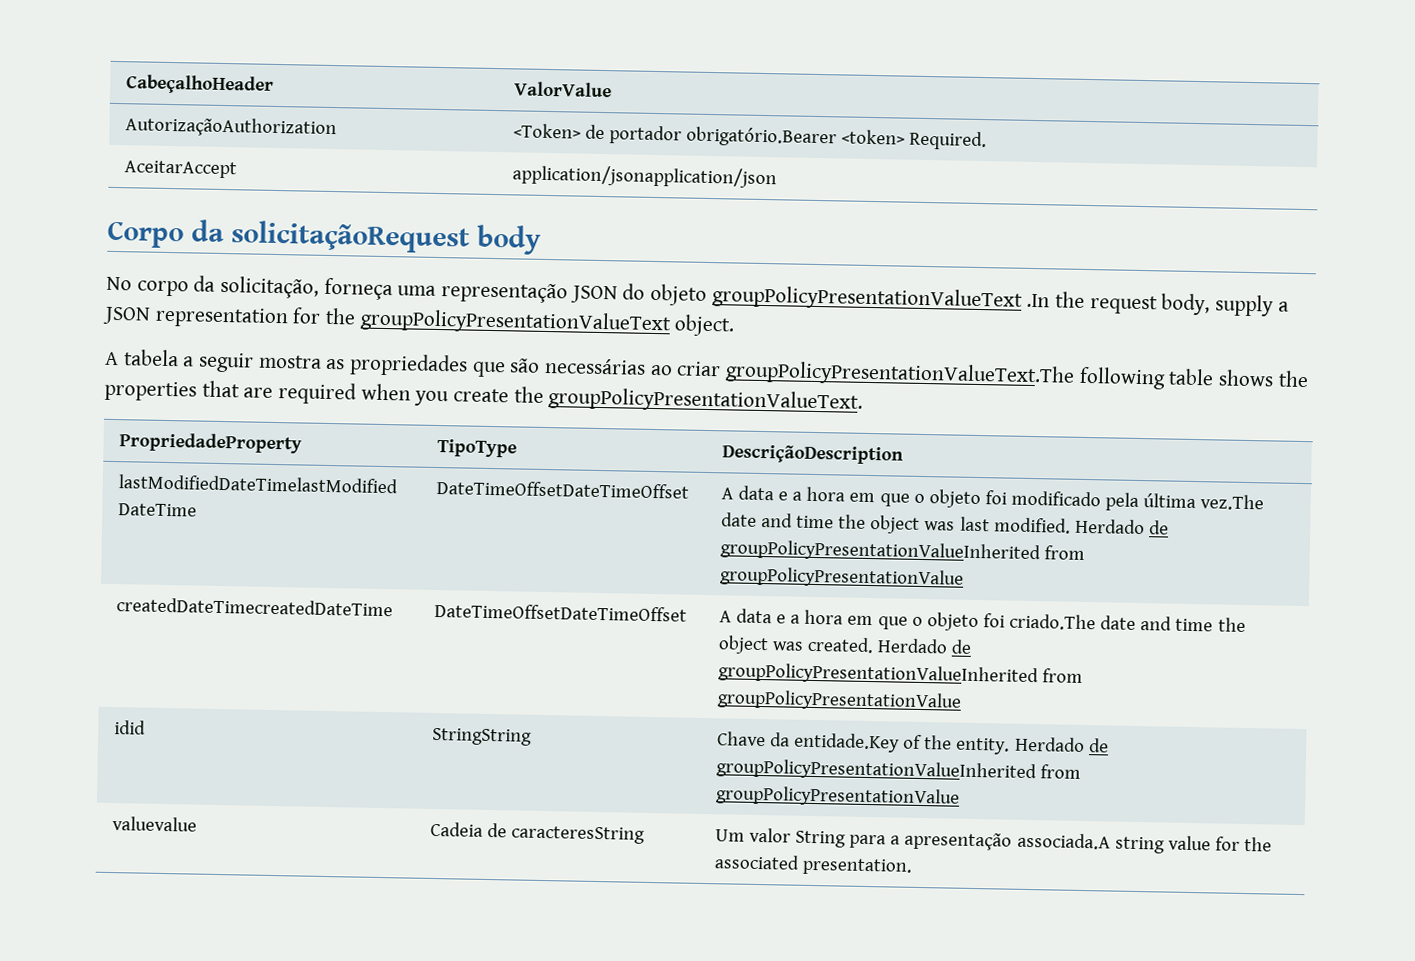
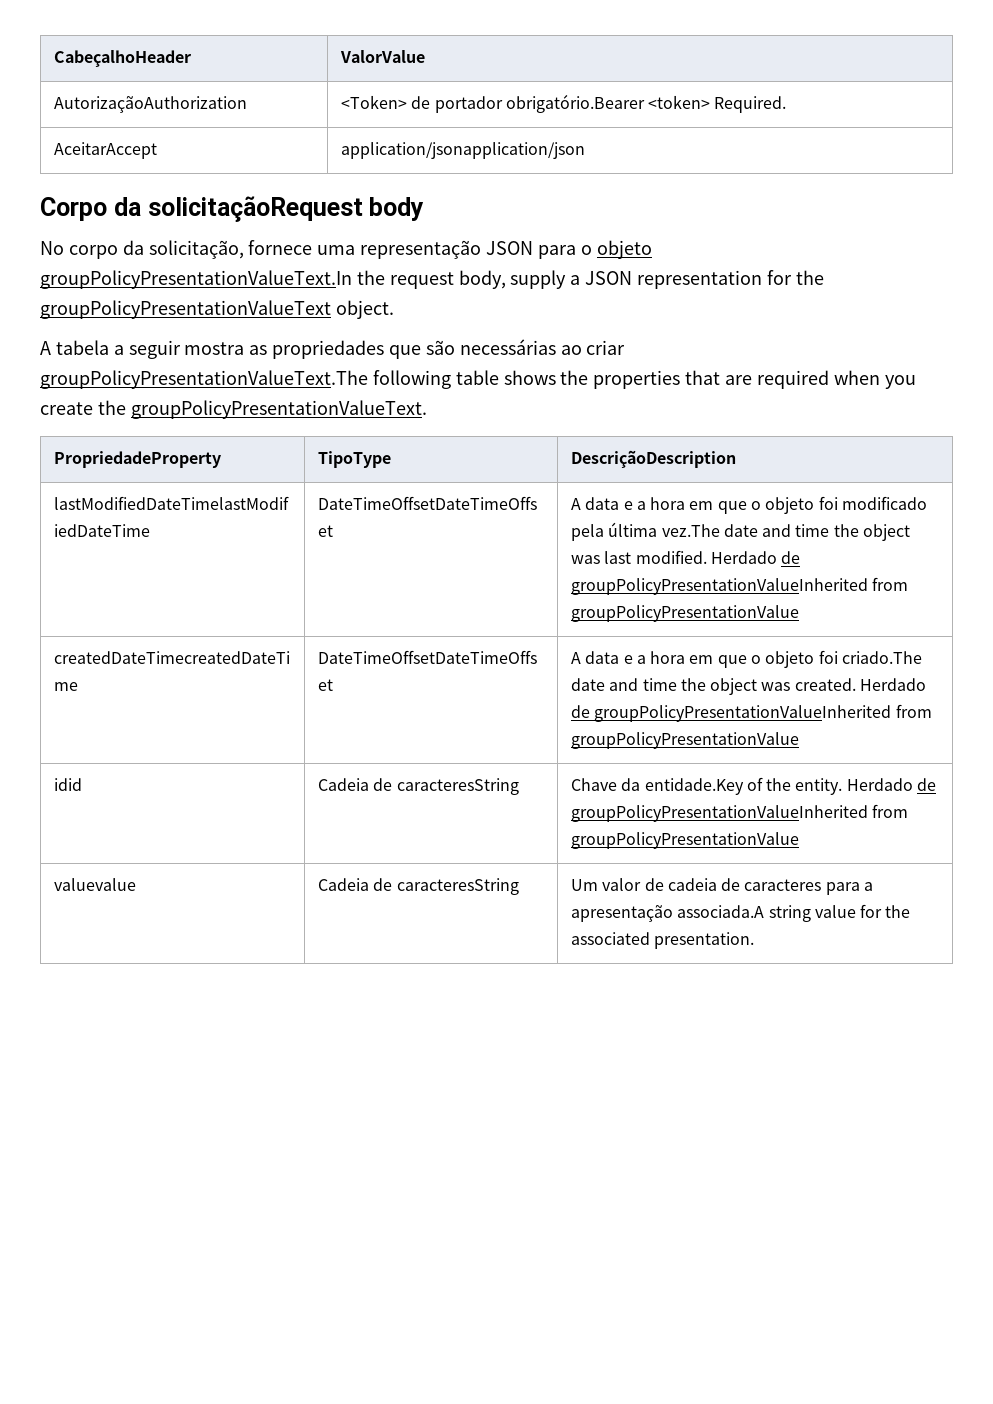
[323,277,393,301] forneça -> [248,240,313,255] fornece
[622,283,1051,312] do objeto groupPolicyPresentationValueText .In -> [537,240,652,259] [40,270,352,289] para o objeto groupPolicyPresentationValueText.In
[431,727,532,746] StringString -> [317,778,519,795] Cadeia de caracteresString
[795,830,847,848] String -> [644,878,822,891] de cadeia de caracteres

